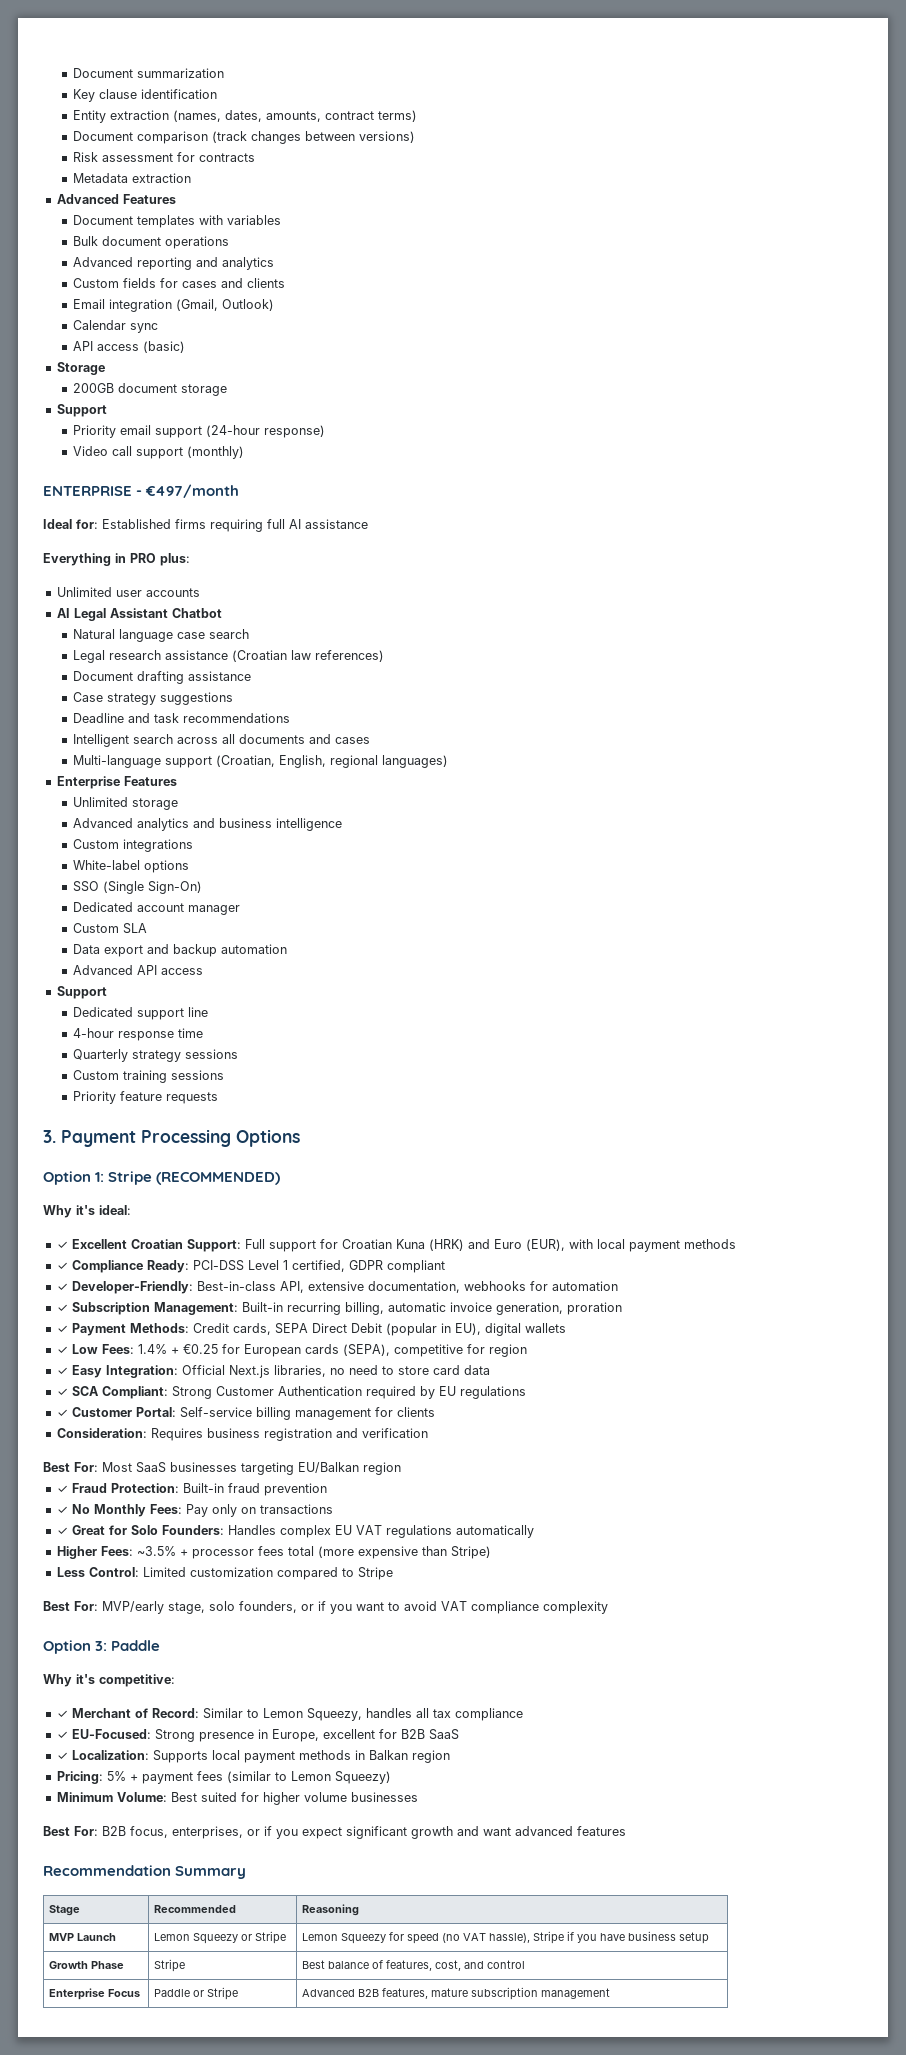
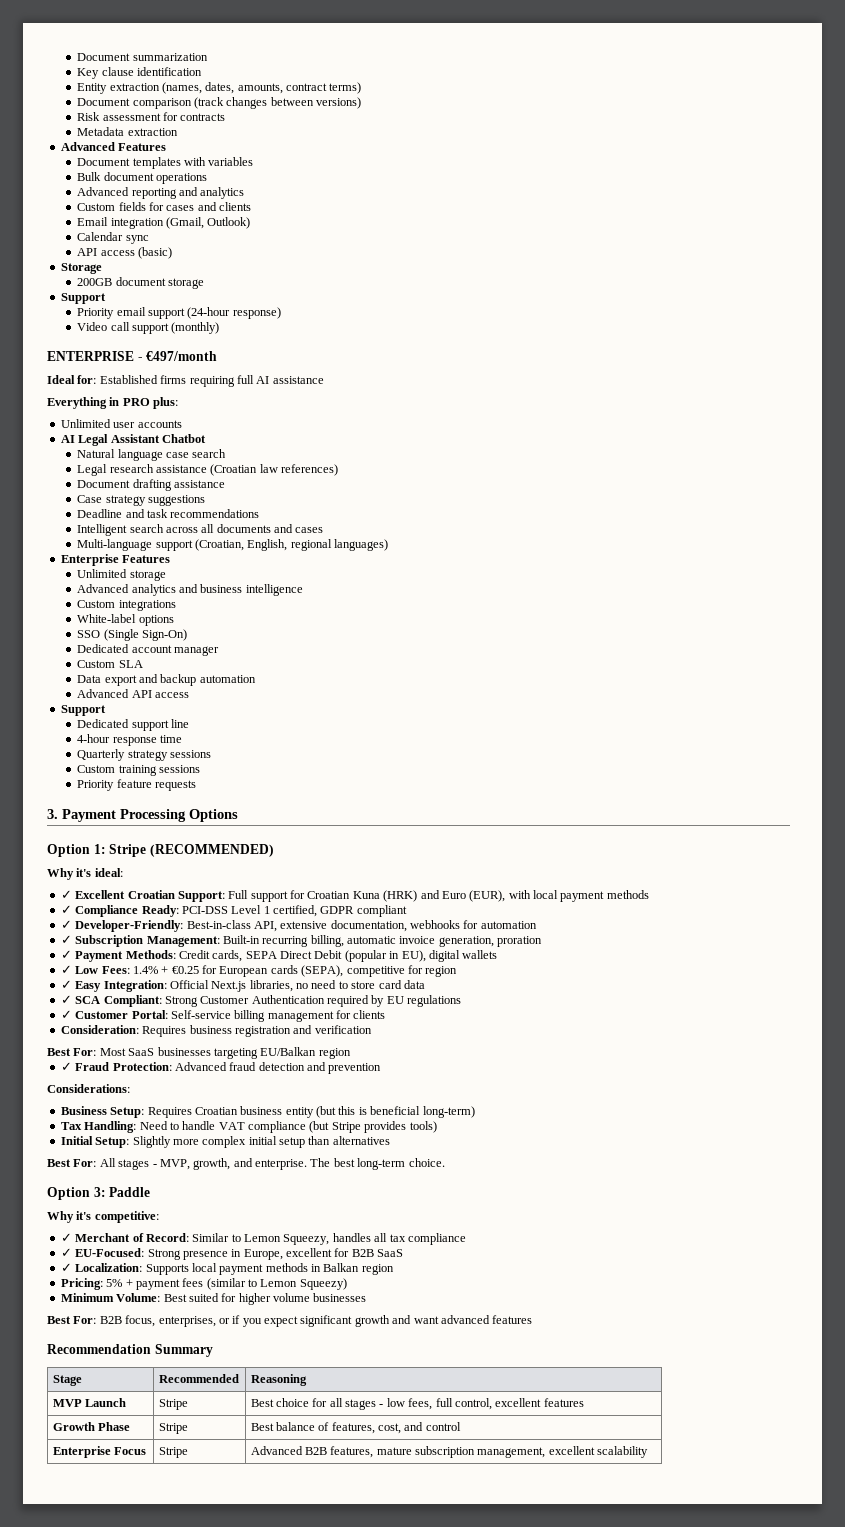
[182,1483,327,1496] [56,1504,333,1517] [56,1525,534,1538] [56,1546,491,1559] [56,1567,393,1580] [43,1601,608,1614] Built-in fraud prevention // ✓ No Monthly Fees: Pay only on transactions // ✓ Great for Solo Founders: Handles complex EU VAT regulations automatically // Higher Fees: ~3.5% + processor fees total (more expensive than Stripe) // Less Control: Limited customization compared to Stripe // Best For: MVP/early stage, solo founders, or if you want to avoid VAT compliance complexity -> [174,1062,382,1074] [47,1084,130,1093] [60,1106,475,1118] [60,1121,437,1133] [60,1136,390,1148] [47,1158,445,1170] Advanced fraud detection and prevention // Considerations: // Business Setup: Requires Croatian business entity (but this is beneficial long-term) // Tax Handling: Need to handle VAT compliance (but Stripe provides tools) // Initial Setup: Slightly more complex initial setup than alternatives // Best For: All stages - MVP, growth, and enterprise. The best long-term choice.
[154,1931,287,1944] [302,1931,710,1944] Lemon Squeezy or Stripe | Lemon Squeezy for speed (no VAT hassle), Stripe if you have business setup -> [158,1399,188,1410] [250,1398,584,1410] Stripe | Best choice for all stages - low fees, full control, excellent features
[154,1989,205,1997] Paddle or -> (146, 1451) none
[541,1988,611,1999] management -> [477,1446,649,1458] management, excellent scalability

